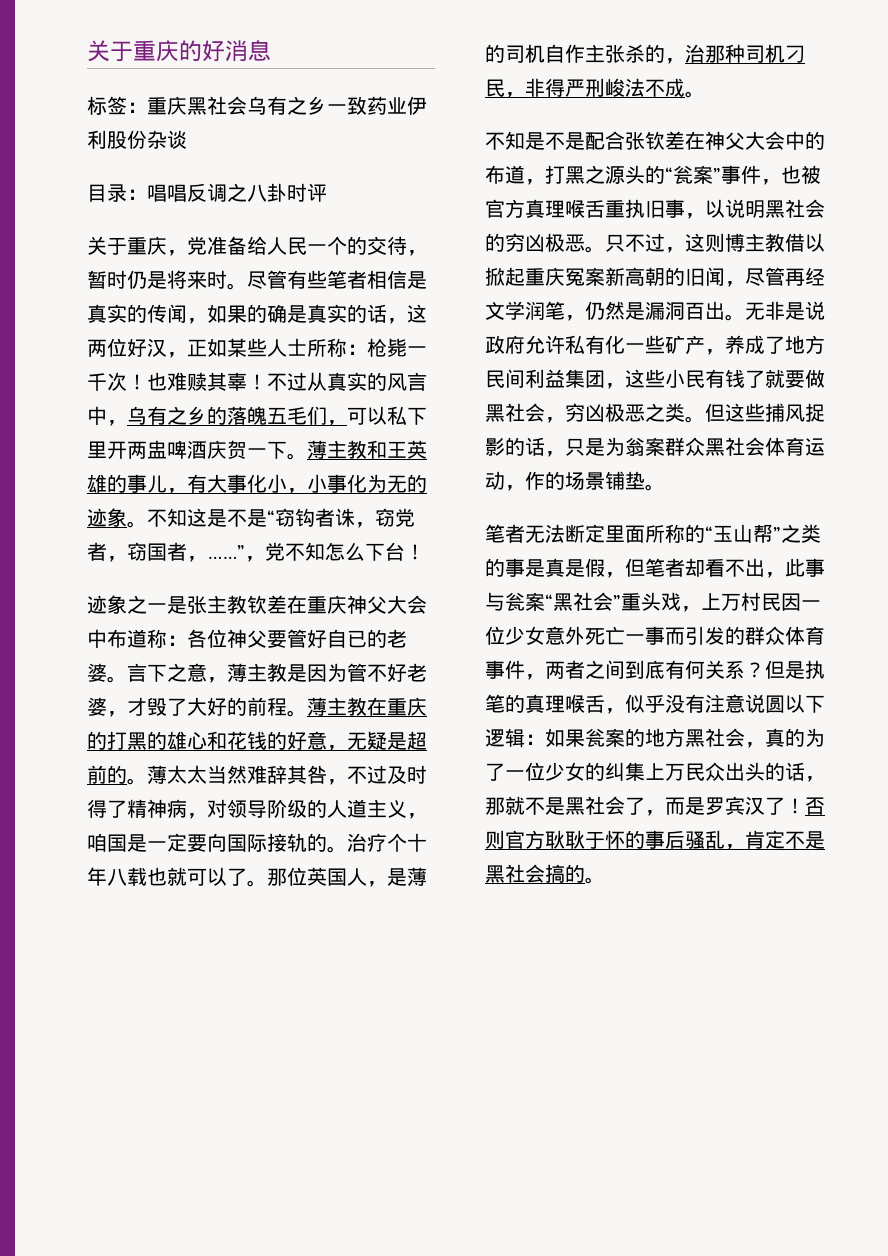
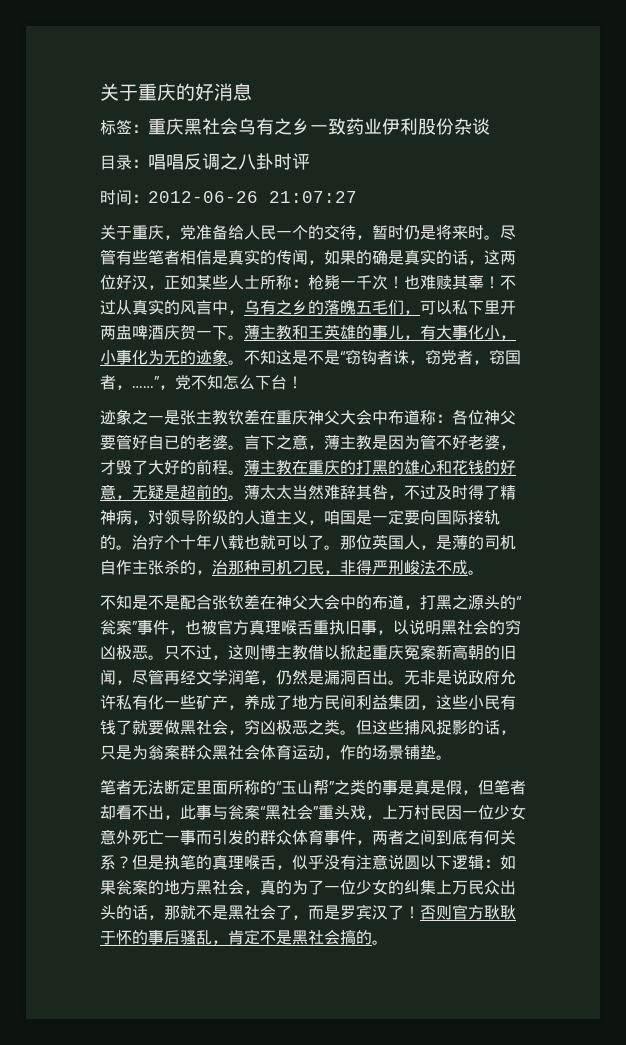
(327, 192) none -> [100,189,357,205] // 时间：2012-06-26 21:07:27

